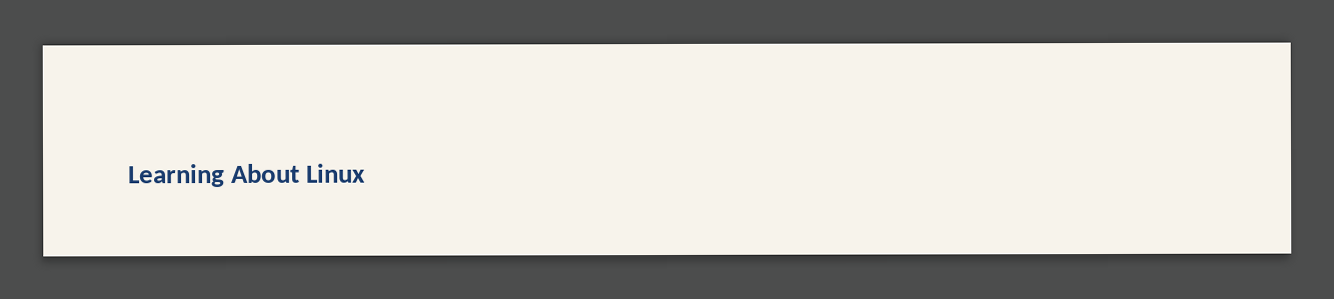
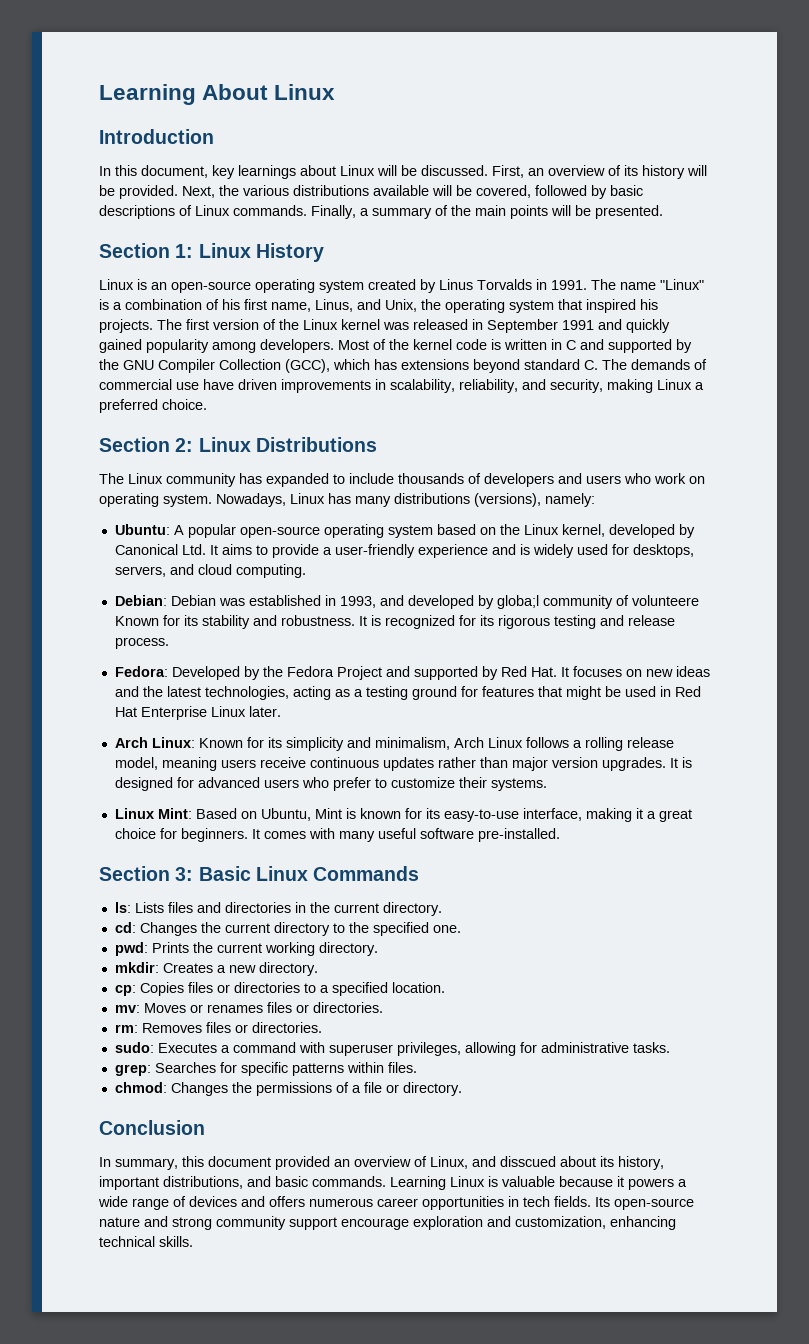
(367, 173) none -> [99,129,214,144] [99,165,707,179] [99,185,643,199] [99,205,663,219] [99,243,324,262] [99,279,704,293] [99,299,658,313] [99,319,670,333] [99,339,692,353] [99,359,707,373] [99,379,704,393] [99,399,207,413] [99,437,377,452] [99,473,705,487] [99,493,595,507] [114,524,695,538] [114,544,694,558] [114,564,306,578] [114,595,699,609] [114,615,675,629] [114,637,169,649] [114,666,710,680] [114,686,701,700] [114,706,281,720] [114,737,674,751] [114,757,692,771] [114,777,547,791] [114,808,692,822] [114,828,560,842] [99,866,420,881] [114,902,442,916] [114,922,461,936] [114,942,378,956] [114,962,318,976] [114,982,445,996] [114,1002,383,1013] [114,1022,322,1033] [114,1042,670,1056] [114,1062,417,1076] [114,1082,462,1096] [99,1120,205,1135] [99,1156,664,1170] [99,1176,687,1190] [98,1196,694,1210] [99,1216,676,1230] [99,1236,193,1247] // Introduction // In this document, key learnings about Linux will be discussed. First, an overview of its history will be provided. Next, the various distributions available will be covered, followed by basic descriptions of Linux commands. Finally, a summary of the main points will be presented. // Section 1: Linux History // Linux is an open-source operating system created by Linus Torvalds in 1991. The name "Linux" is a combination of his first name, Linus, and Unix, the operating system that inspired his projects. The first version of the Linux kernel was released in September 1991 and quickly gained popularity among developers. Most of the kernel code is written in C and supported by the GNU Compiler Collection (GCC), which has extensions beyond standard C. The demands of commercial use have driven improvements in scalability, reliability, and security, making Linux a preferred choice. // Section 2: Linux Distributions // The Linux community has expanded to include thousands of developers and users who work on operating system. Nowadays, Linux has many distributions (versions), namely: // Ubuntu: A popular open-source operating system based on the Linux kernel, developed by Canonical Ltd. It aims to provide a user-friendly experience and is widely used for desktops, servers, and cloud computing. // Debian: Debian was established in 1993, and developed by globa;l community of volunteere Known for its stability and robustness. It is recognized for its rigorous testing and release process. // Fedora: Developed by the Fedora Project and supported by Red Hat. It focuses on new ideas and the latest technologies, acting as a testing ground for features that might be used in Red Hat Enterprise Linux later. // Arch Linux: Known for its simplicity and minimalism, Arch Linux follows a rolling release model, meaning users receive continuous updates rather than major version upgrades. It is designed for advanced users who prefer to customize their systems. // Linux Mint: Based on Ubuntu, Mint is known for its easy-to-use interface, making it a great choice for beginners. It comes with many useful software pre-installed. // Section 3: Basic Linux Commands // ls: Lists files and directories in the current directory. // cd: Changes the current directory to the specified one. // pwd: Prints the current working directory. // mkdir: Creates a new directory. // cp: Copies files or directories to a specified location. // mv: Moves or renames files or directories. // rm: Removes files or directories. // sudo: Executes a command with superuser privileges, allowing for administrative tasks. // grep: Searches for specific patterns within files. // chmod: Changes the permissions of a file or directory. // Conclusion // In summary, this document provided an overview of Linux, and disscued about its history, important distributions, and basic commands. Learning Linux is valuable because it powers a wide range of devices and offers numerous career opportunities in tech fields. Its open-source nature and strong community support encourage exploration and customization, enhancing technical skills.

